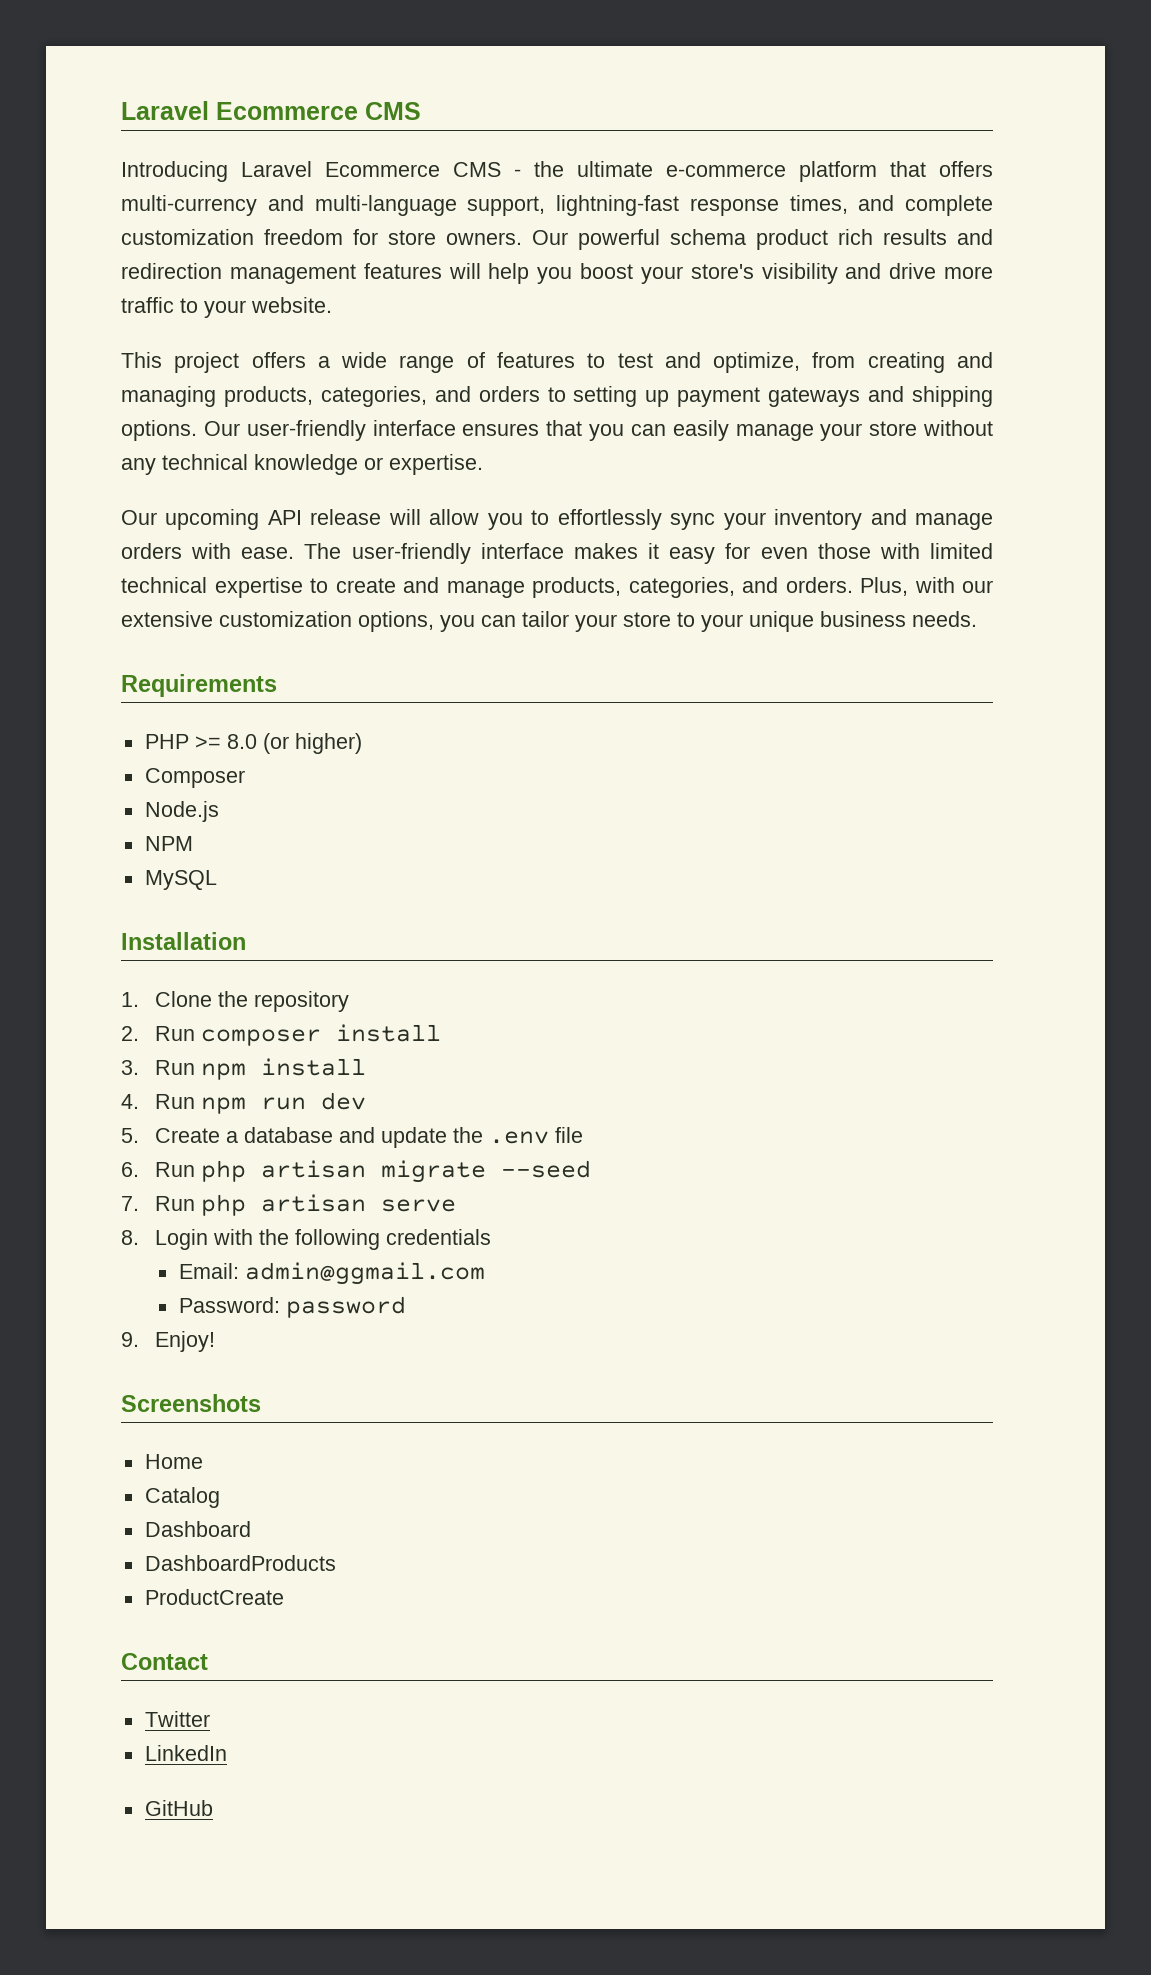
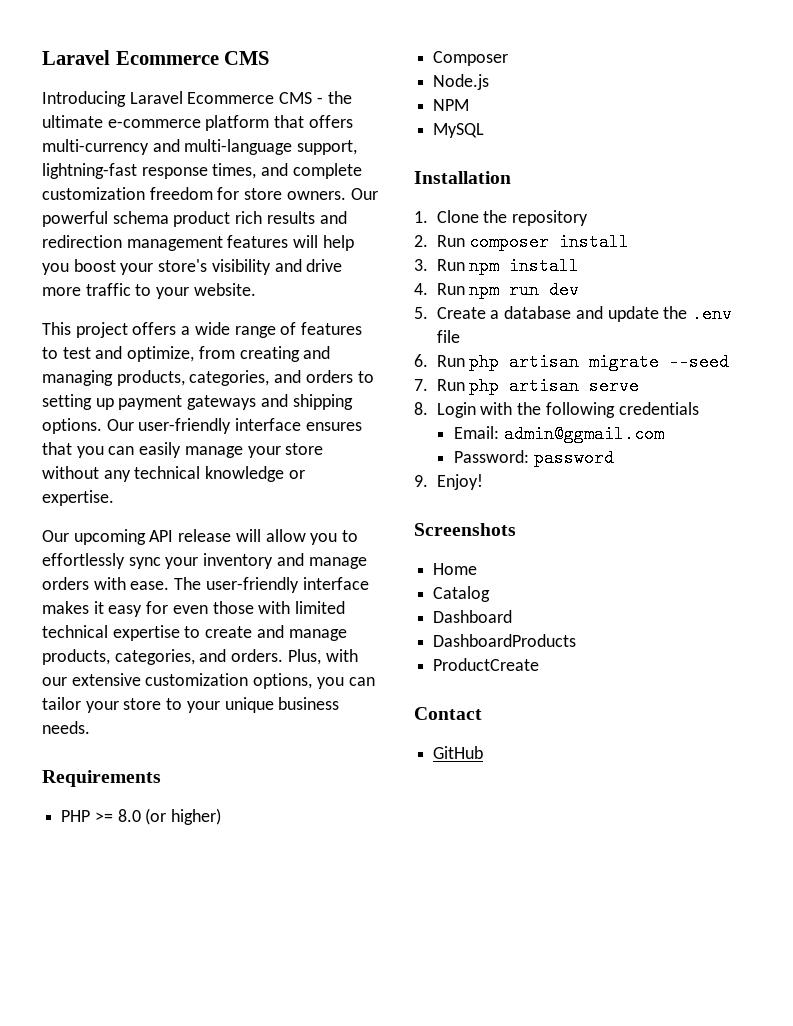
[144,1711,210,1727] [144,1745,227,1761] // Twitter // LinkedIn -> (482, 713) none

